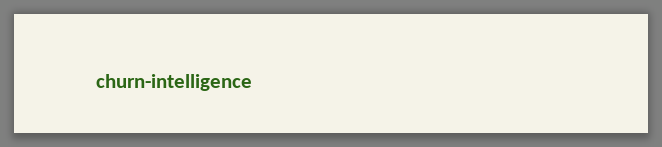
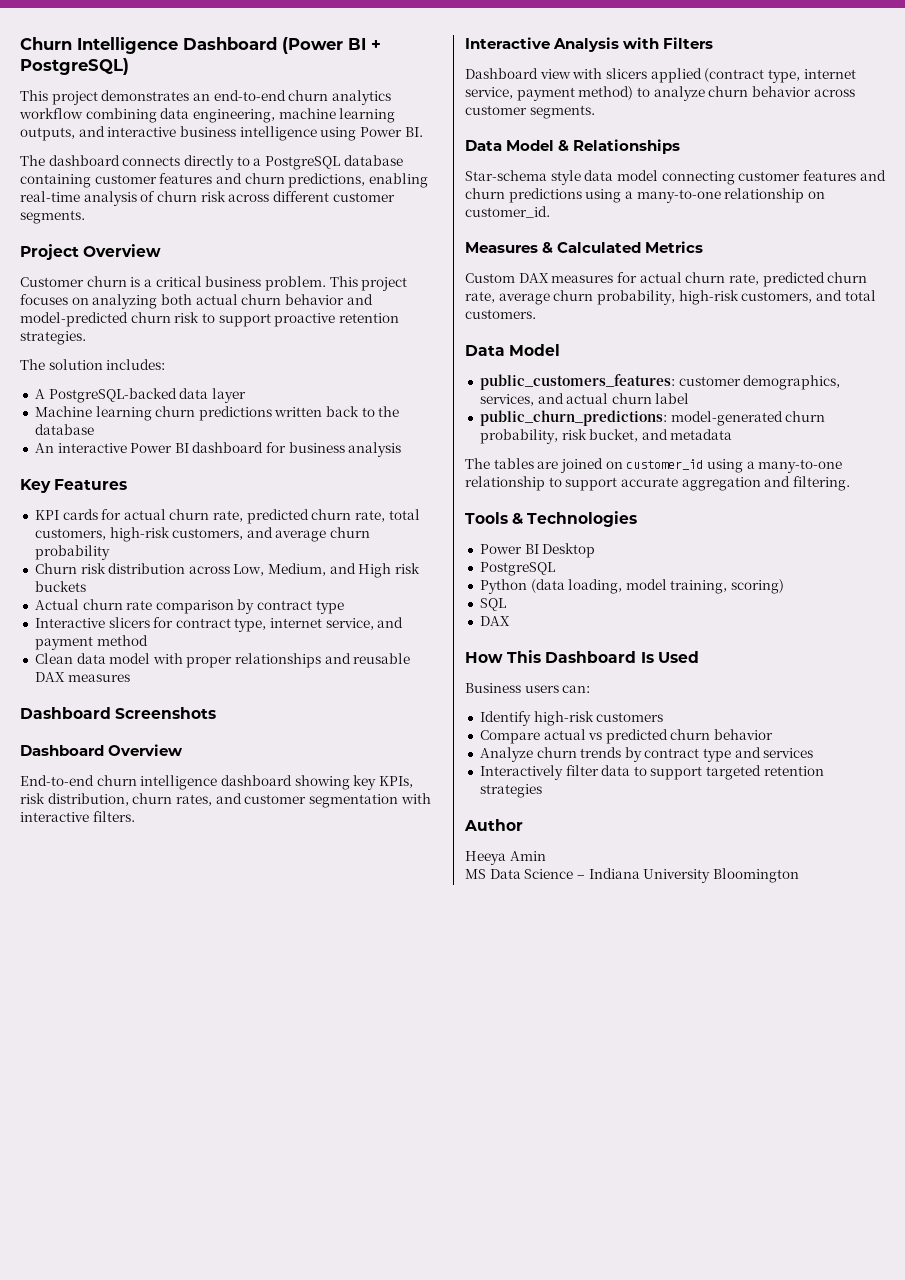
[96,74,252,91] churn-intelligence -> [20,37,381,54] [20,58,129,75] [20,90,391,105] [19,108,396,123] [20,126,423,141] [20,155,403,170] [20,173,428,188] [20,191,395,206] [20,210,85,224] [20,244,162,260] [20,276,408,291] [20,294,373,309] [20,312,399,327] [20,331,86,345] [20,359,166,370] [34,388,246,403] [34,406,400,421] [34,424,94,435] [34,442,402,457] [20,479,128,493] [34,509,420,524] [34,527,371,542] [34,545,110,560] [34,563,421,578] [34,581,86,592] [34,599,344,614] [34,617,404,632] [34,635,148,650] [34,653,411,668] [34,672,130,682] [20,707,217,719] [20,744,184,756] [20,775,413,790] [20,793,431,808] [20,811,135,822] [465,37,714,52] [465,68,856,83] [465,86,855,101] [465,105,595,119] [465,139,681,154] [465,170,886,185] [465,188,825,203] [465,206,550,218] [465,241,704,253] [465,272,868,287] [465,290,876,305] [465,309,536,319] [465,344,561,356] [479,374,841,390] [479,393,690,406] [479,410,826,426] [479,429,733,444] [465,458,843,473] [465,476,850,491] [465,511,638,527] [479,543,596,558] [479,562,555,576] [479,579,785,594] [479,598,506,611] [479,616,510,626] [465,650,699,663] [465,683,591,693] [479,711,664,726] [479,729,774,744] [479,747,814,762] [479,765,824,780] [479,784,542,798] [464,819,523,831] [465,851,546,865] [465,868,799,883] Churn Intelligence Dashboard (Power BI + PostgreSQL) // This project demonstrates an end-to-end churn analytics workflow combining data engineering, machine learning outputs, and interactive business intelligence using Power BI. // The dashboard connects directly to a PostgreSQL database containing customer features and churn predictions, enabling real-time analysis of churn risk across different customer segments. // Project Overview // Customer churn is a critical business problem. This project focuses on analyzing both actual churn behavior and model-predicted churn risk to support proactive retention strategies. // The solution includes: // A PostgreSQL-backed data layer // Machine learning churn predictions written back to the database // An interactive Power BI dashboard for business analysis // Key Features // KPI cards for actual churn rate, predicted churn rate, total customers, high-risk customers, and average churn probability // Churn risk distribution across Low, Medium, and High risk buckets // Actual churn rate comparison by contract type // Interactive slicers for contract type, internet service, and payment method // Clean data model with proper relationships and reusable DAX measures // Dashboard Screenshots // Dashboard Overview // End-to-end churn intelligence dashboard showing key KPIs, risk distribution, churn rates, and customer segmentation with interactive filters. // Interactive Analysis with Filters // Dashboard view with slicers applied (contract type, internet service, payment method) to analyze churn behavior across customer segments. // Data Model & Relationships // Star-schema style data model connecting customer features and churn predictions using a many-to-one relationship on customer_id. // Measures & Calculated Metrics // Custom DAX measures for actual churn rate, predicted churn rate, average churn probability, high-risk customers, and total customers. // Data Model // public_customers_features: customer demographics, services, and actual churn label // public_churn_predictions: model-generated churn probability, risk bucket, and metadata // The tables are joined on customer_id using a many-to-one relationship to support accurate aggregation and filtering. // Tools & Technologies // Power BI Desktop // PostgreSQL // Python (data loading, model training, scoring) // SQL // DAX // How This Dashboard Is Used // Business users can: // Identify high-risk customers // Compare actual vs predicted churn behavior // Analyze churn trends by contract type and services // Interactively filter data to support targeted retention strategies // Author // Heeya Amin // MS Data Science – Indiana University Bloomington

